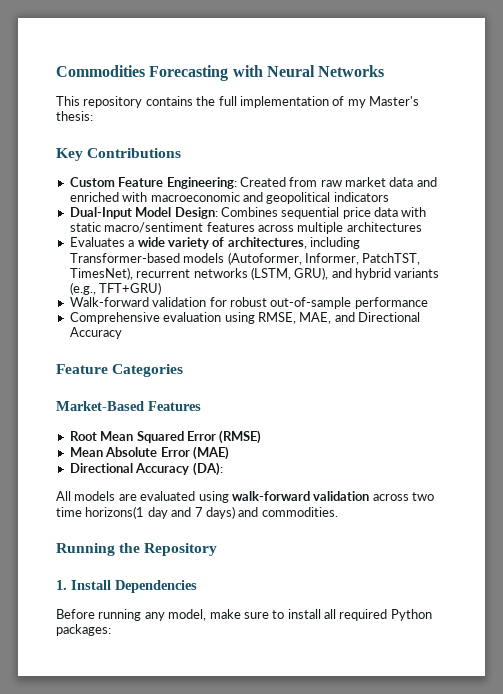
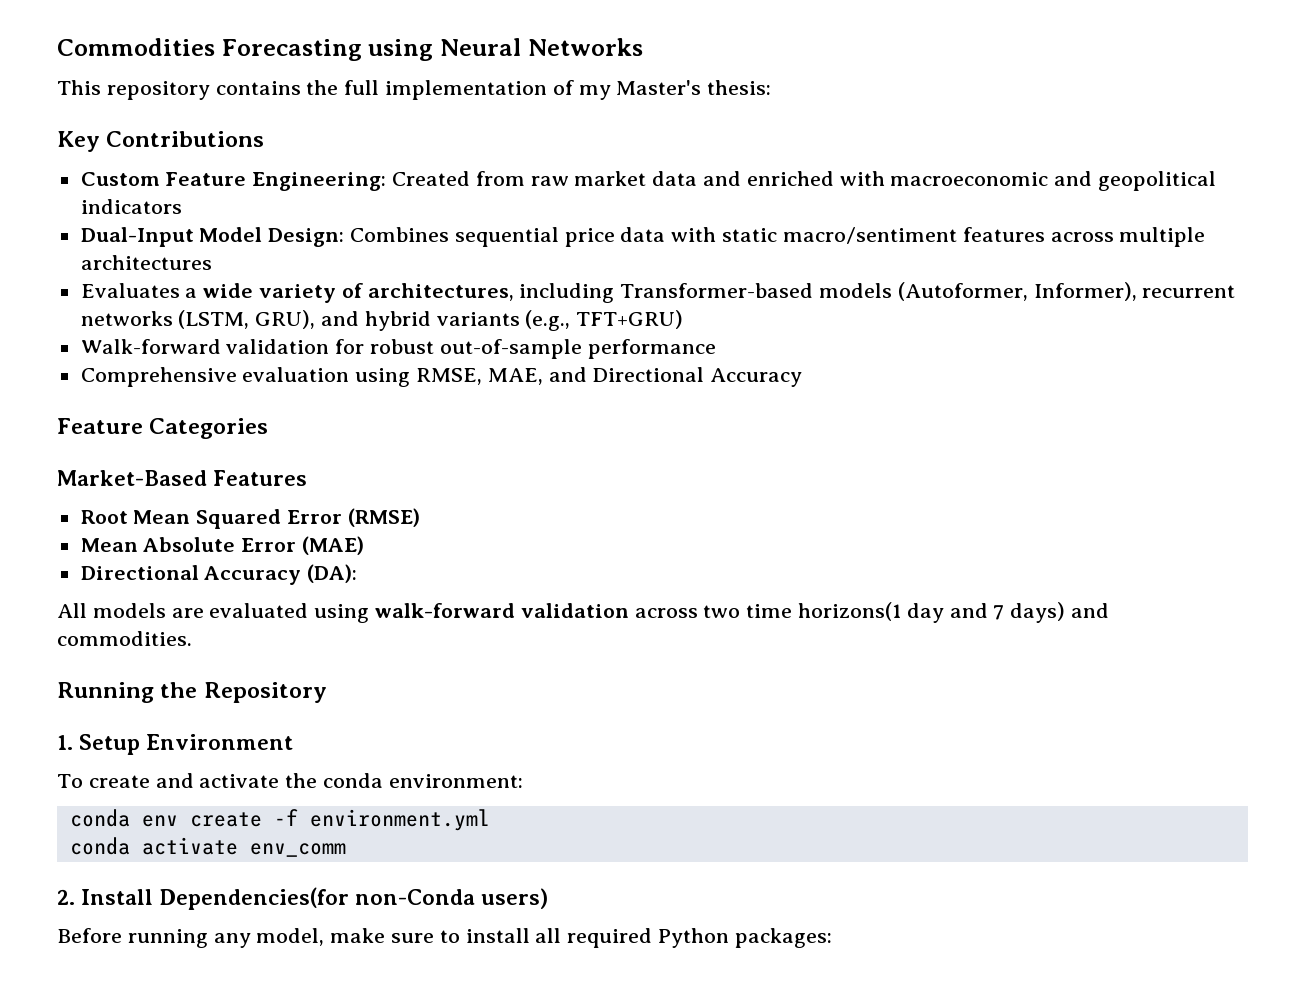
[232,65,263,77] with -> [368,39,434,61] using
[304,253,421,265] [69,267,133,280] Informer, PatchTST, TimesNet), -> [1033,282,1137,301] Informer),
[71,580,197,593] Install Dependencies -> [79,734,294,755] [57,773,523,788] [69,809,490,831] [69,837,346,857] [57,887,549,910] Setup Environment // To create and activate the conda environment: // conda env create -f environment.yml // conda activate env_comm // 2. Install Dependencies(for non-Conda users)

